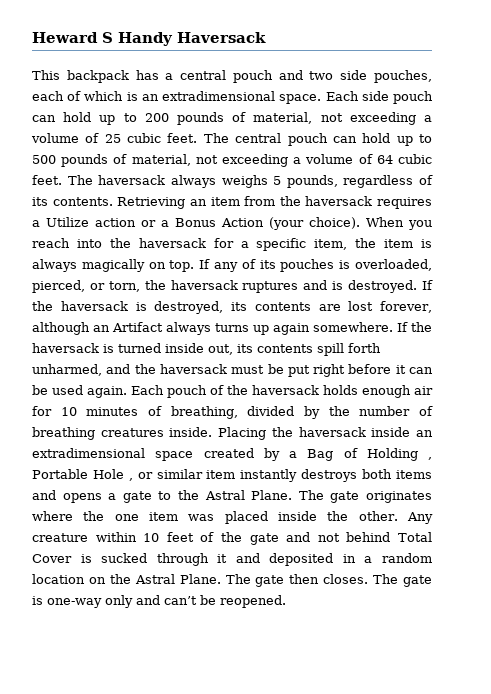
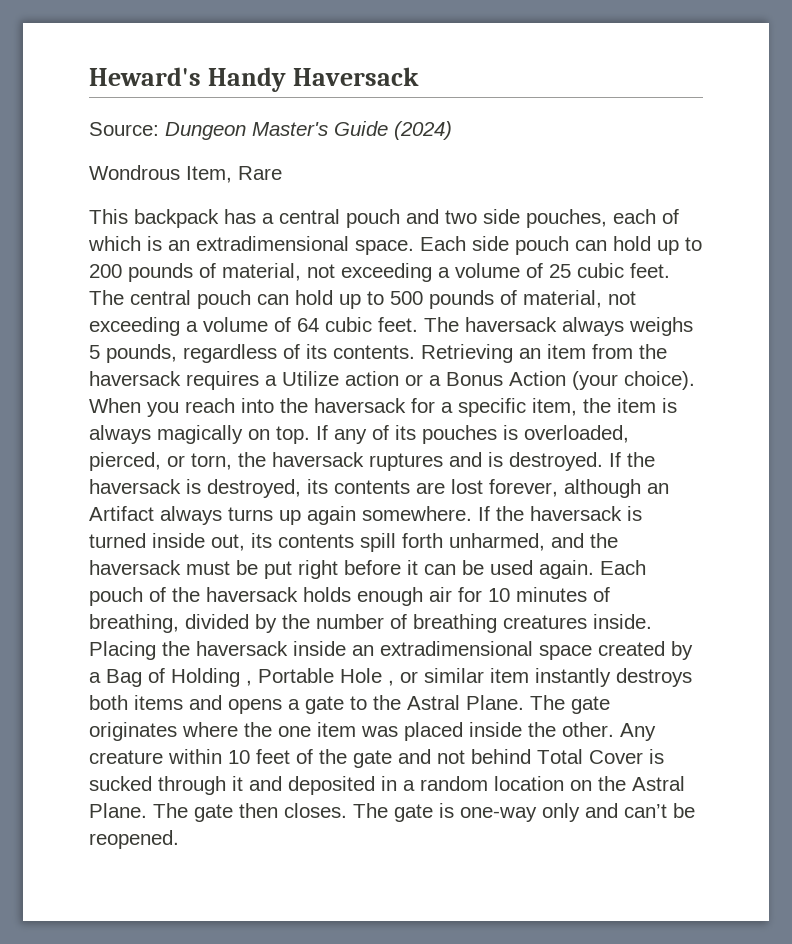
[32,32,113,43] Heward S -> [89,67,201,86] Heward's
(266, 37) none -> [89,121,452,140] [89,165,282,183] // Source: Dungeon Master's Guide (2024) // Wondrous Item, Rare

